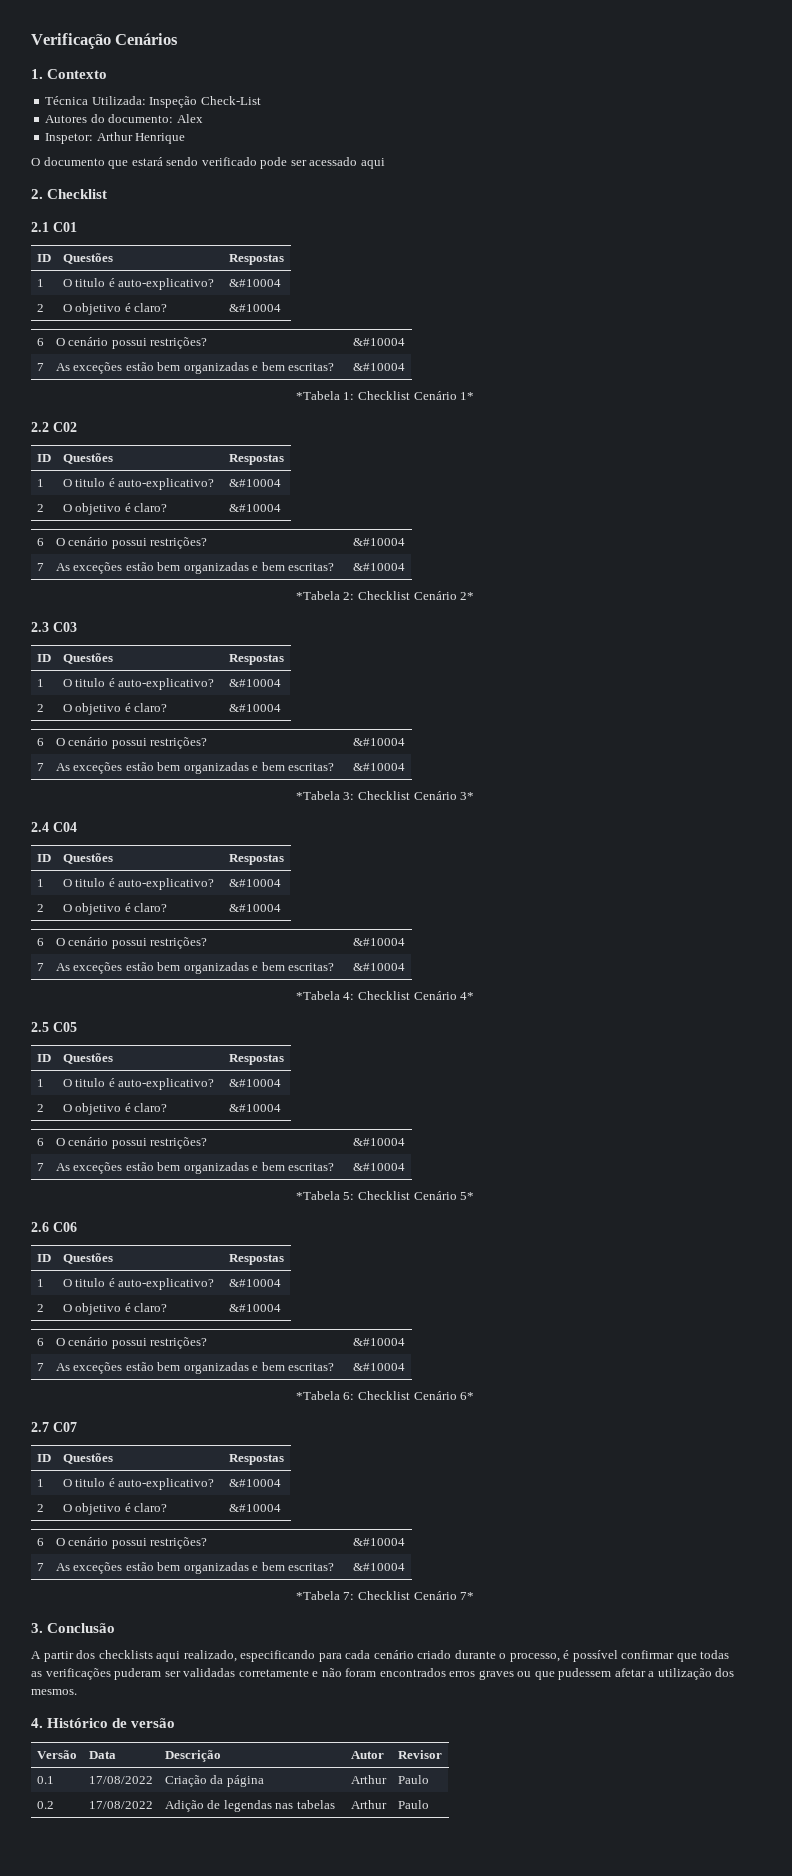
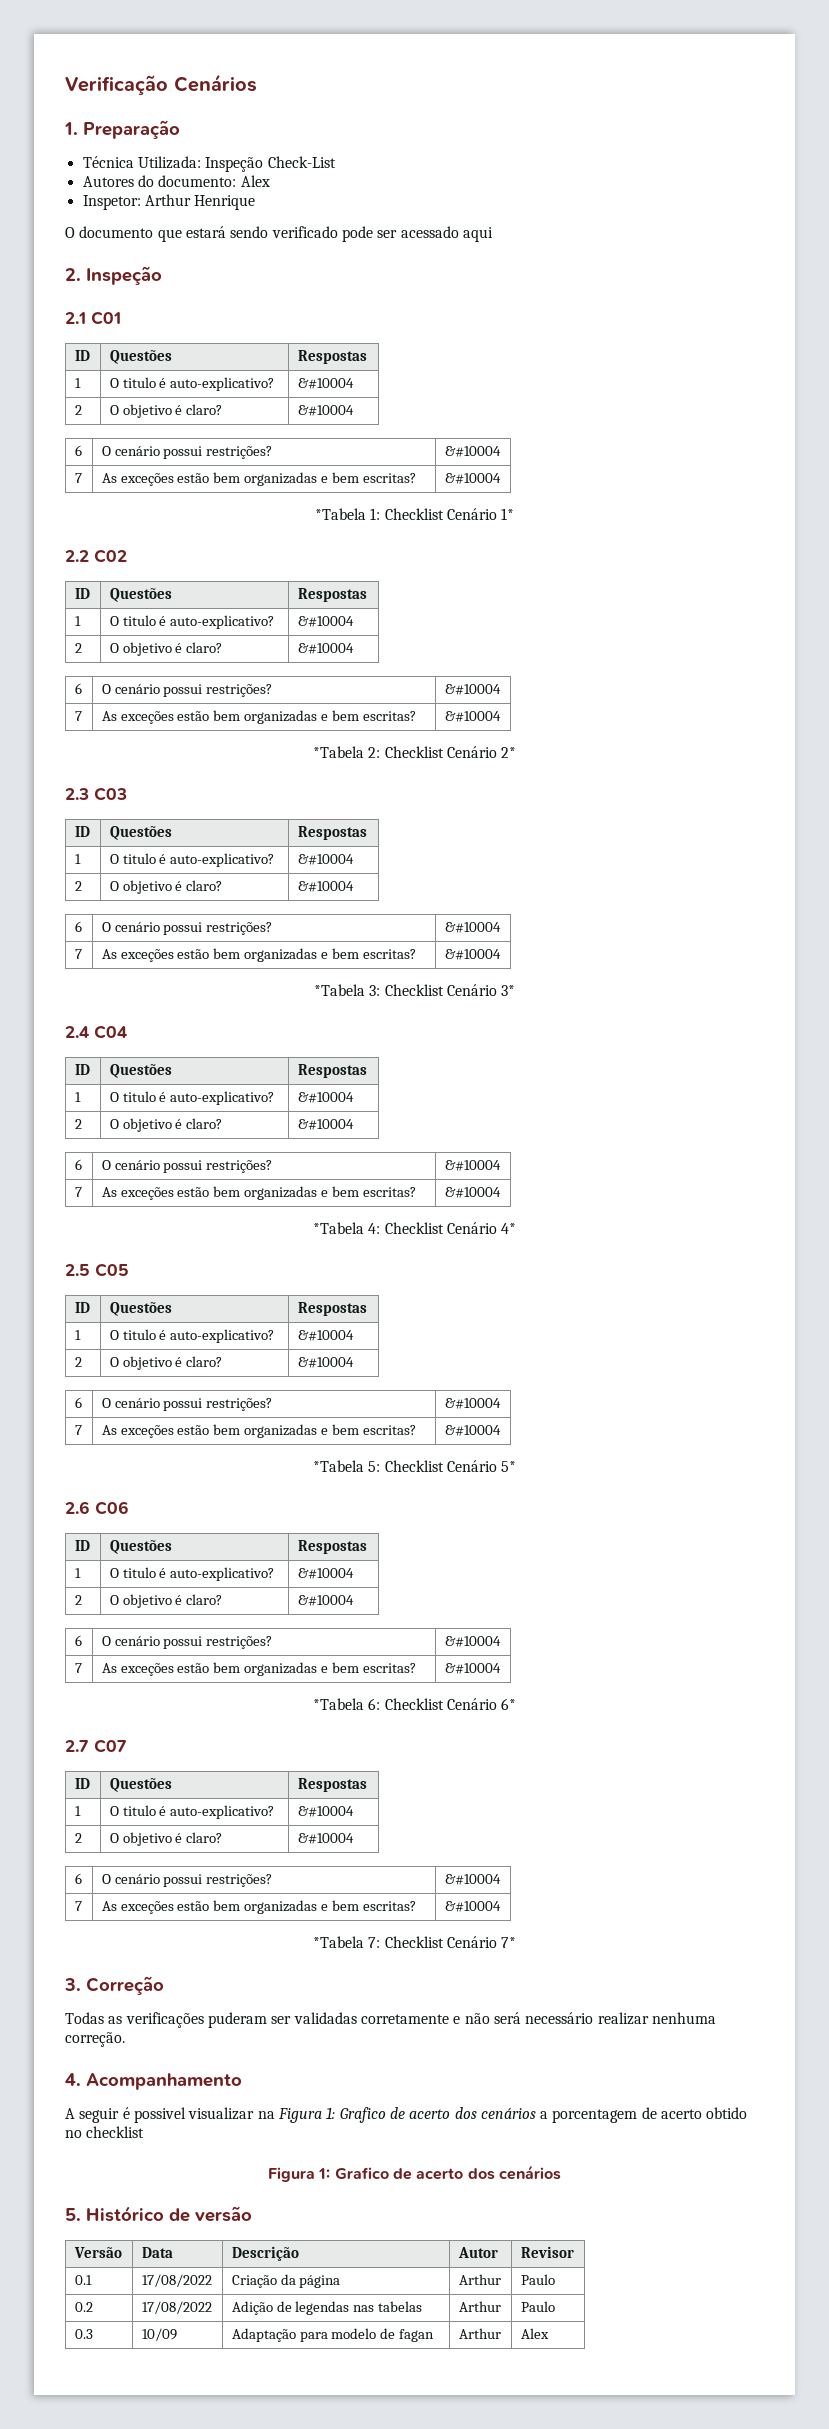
[47,69,108,79] Contexto -> [83,120,180,139] Preparação
[47,189,108,199] Checklist -> [86,266,162,285] Inspeção
[47,1623,116,1633] [31,1650,730,1662] Conclusão // A partir dos checklists aqui realizado, especificando para cada cenário criado durante o processo, é possível confirmar que todas -> [86,1976,164,1995] [65,2012,104,2024] Correção // Todas
[345,1668,735,1680] [31,1689,77,1695] [31,1718,43,1728] foram encontrados erros graves ou que pudessem afetar a utilização dos mesmos. // 4. -> [493,2012,716,2025] [65,2032,125,2047] [65,2073,242,2090] [65,2107,748,2123] [65,2126,145,2138] [268,2165,561,2182] [65,2208,81,2221] será necessário realizar nenhuma correção. // 4. Acompanhamento // A seguir é possivel visualizar na Figura 1: Grafico de acerto dos cenários a porcentagem de acerto obtido no checklist // Figura 1: Grafico de acerto dos cenários // 5.
(429, 1804) none -> [74,2329,93,2339] [141,2328,177,2341] [231,2328,435,2342] [458,2328,501,2339] [520,2328,549,2339] // 0.3 | 10/09 | Adaptação para modelo de fagan | Arthur | Alex

